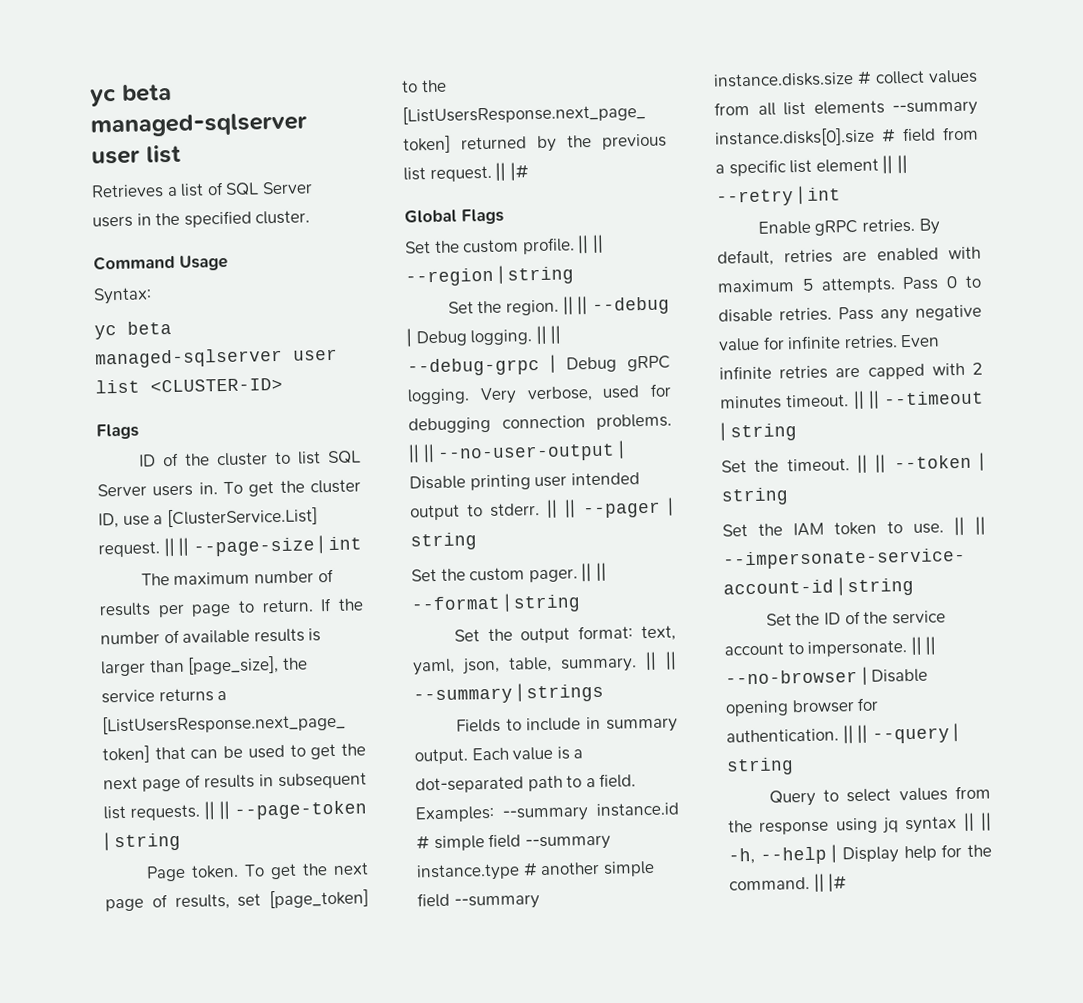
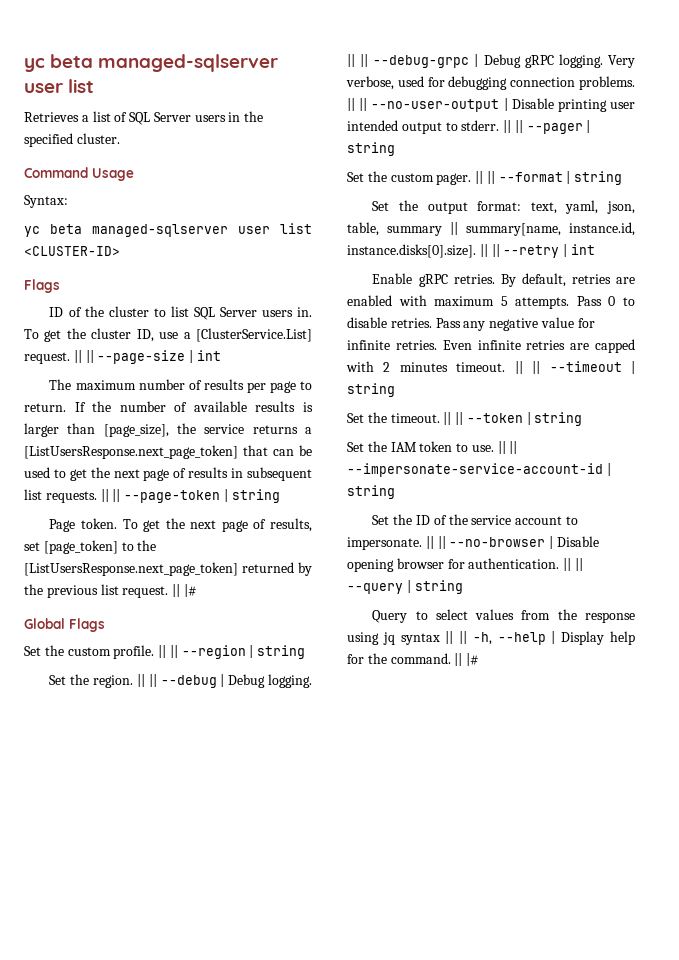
[560,651,677,673] [413,683,605,705] [455,716,678,733] [414,746,584,765] [415,773,637,794] [415,802,679,823] [416,833,611,852] [416,860,655,882] [417,892,540,910] [713,69,978,88] [714,100,978,117] [714,126,979,148] [715,158,879,177] summary. || || --summary | strings // Fields to include in summary output. Each value is a dot-separated path to a field. Examples: --summary instance.id # simple field --summary instance.type # another simple field --summary instance.disks.size # collect values from all list elements --summary instance.disks[0].size # field from a specific list element -> [387,222,635,236] [347,244,476,258] summary || summary[name, instance.id, instance.disks[0].size].

